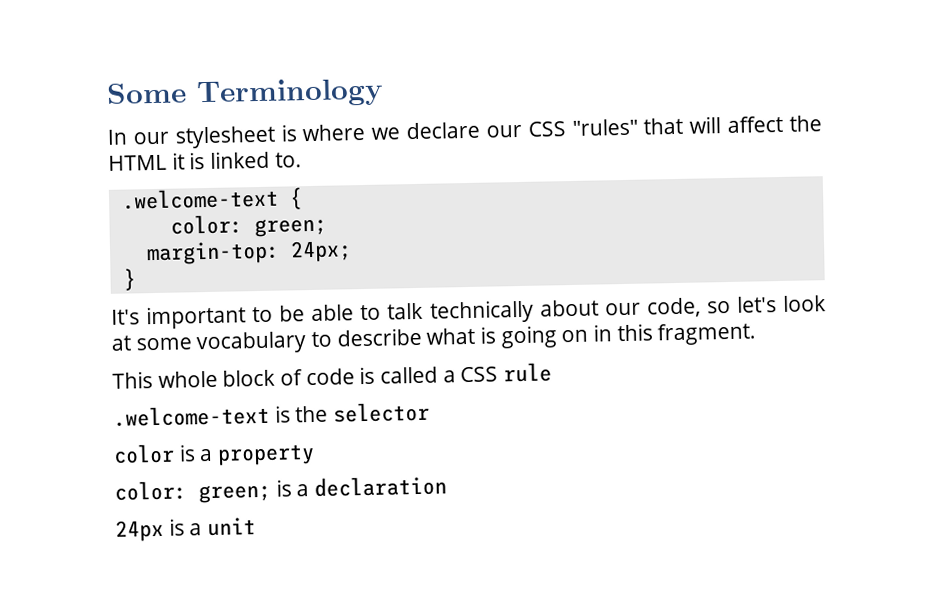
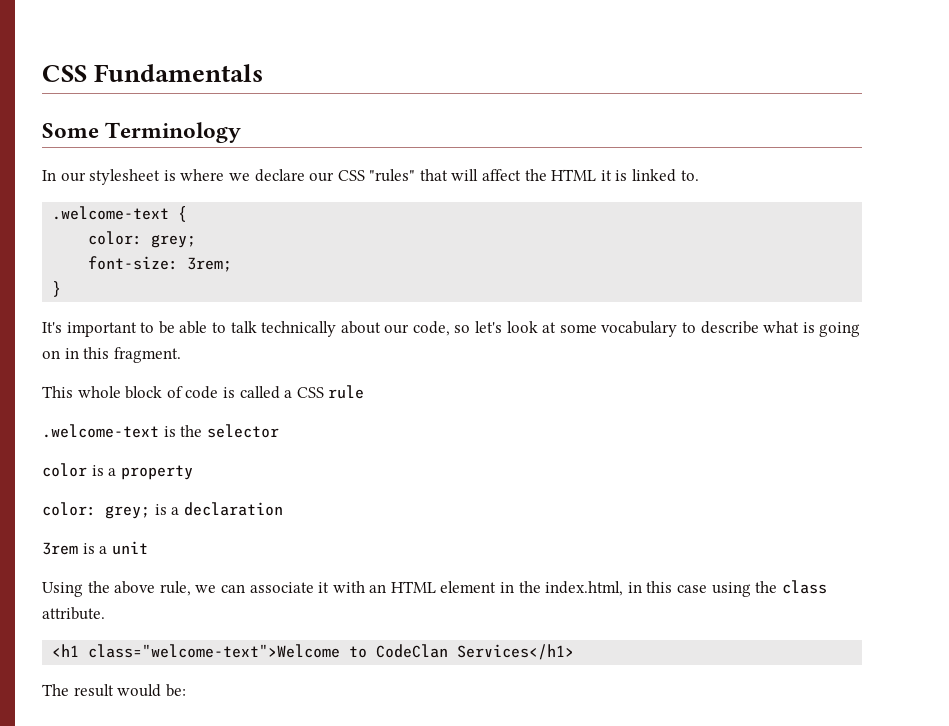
(106, 93) none -> [42,64,264,82] CSS Fundamentals //
[253,217,327,238] [145,240,352,266] green; // margin-top: 24px; -> [151,234,197,248] [88,256,233,272] grey; // font-size: 3rem;
[198,483,271,504] green; -> [105,505,150,519] grey;
[115,519,164,542] 24px -> [42,542,78,555] 3rem
(257, 527) none -> [42,580,827,597] [42,607,105,620] [52,644,575,660] [42,684,186,697] // Using the above rule, we can associate it with an HTML element in the index.html, in this case using the class attribute. // <h1 class="welcome-text">Welcome to CodeClan Services</h1> // The result would be:

